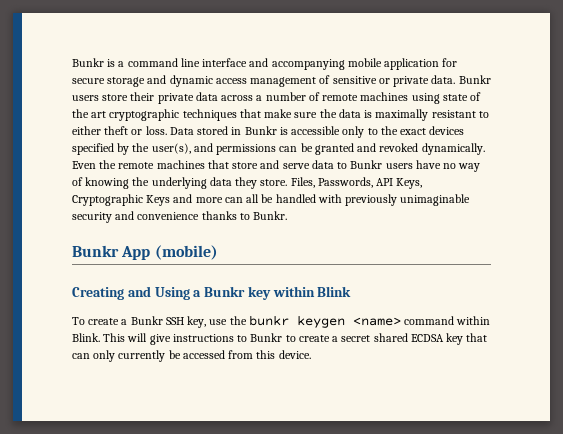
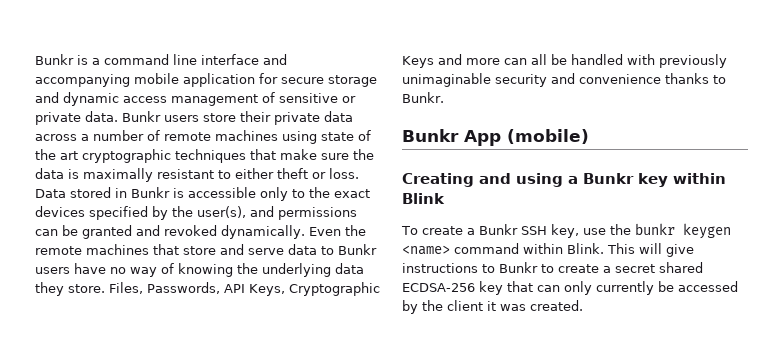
[154,287,190,300] Using -> [516,173,563,187] using
[410,334,444,342] ECDSA -> [402,283,475,292] ECDSA-256
[228,350,311,359] from this device. -> [402,300,583,314] by the client it was created.

